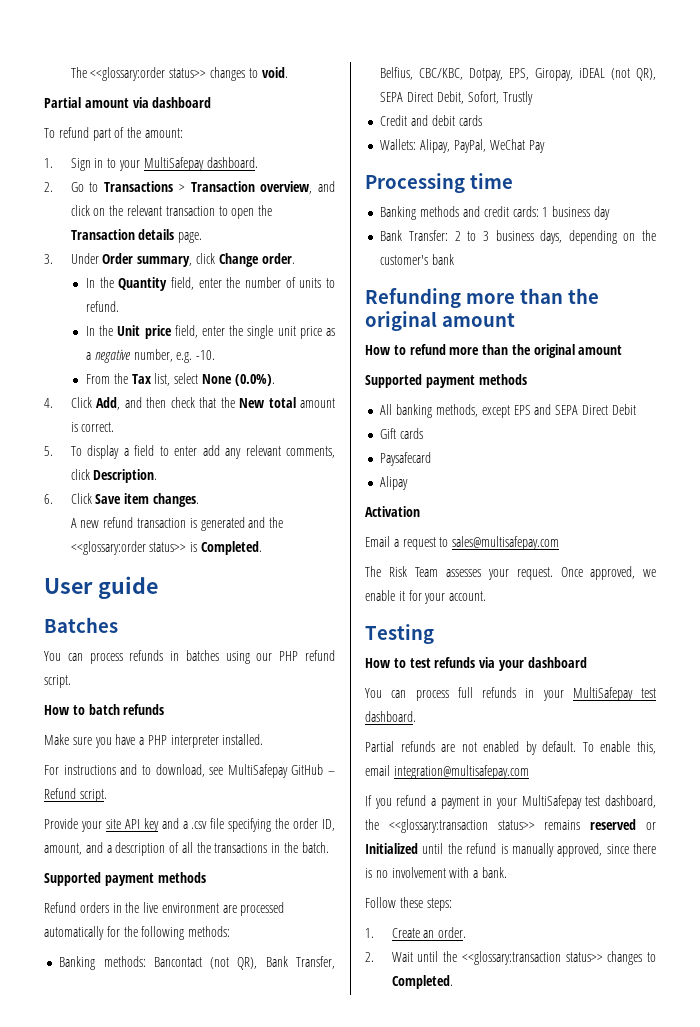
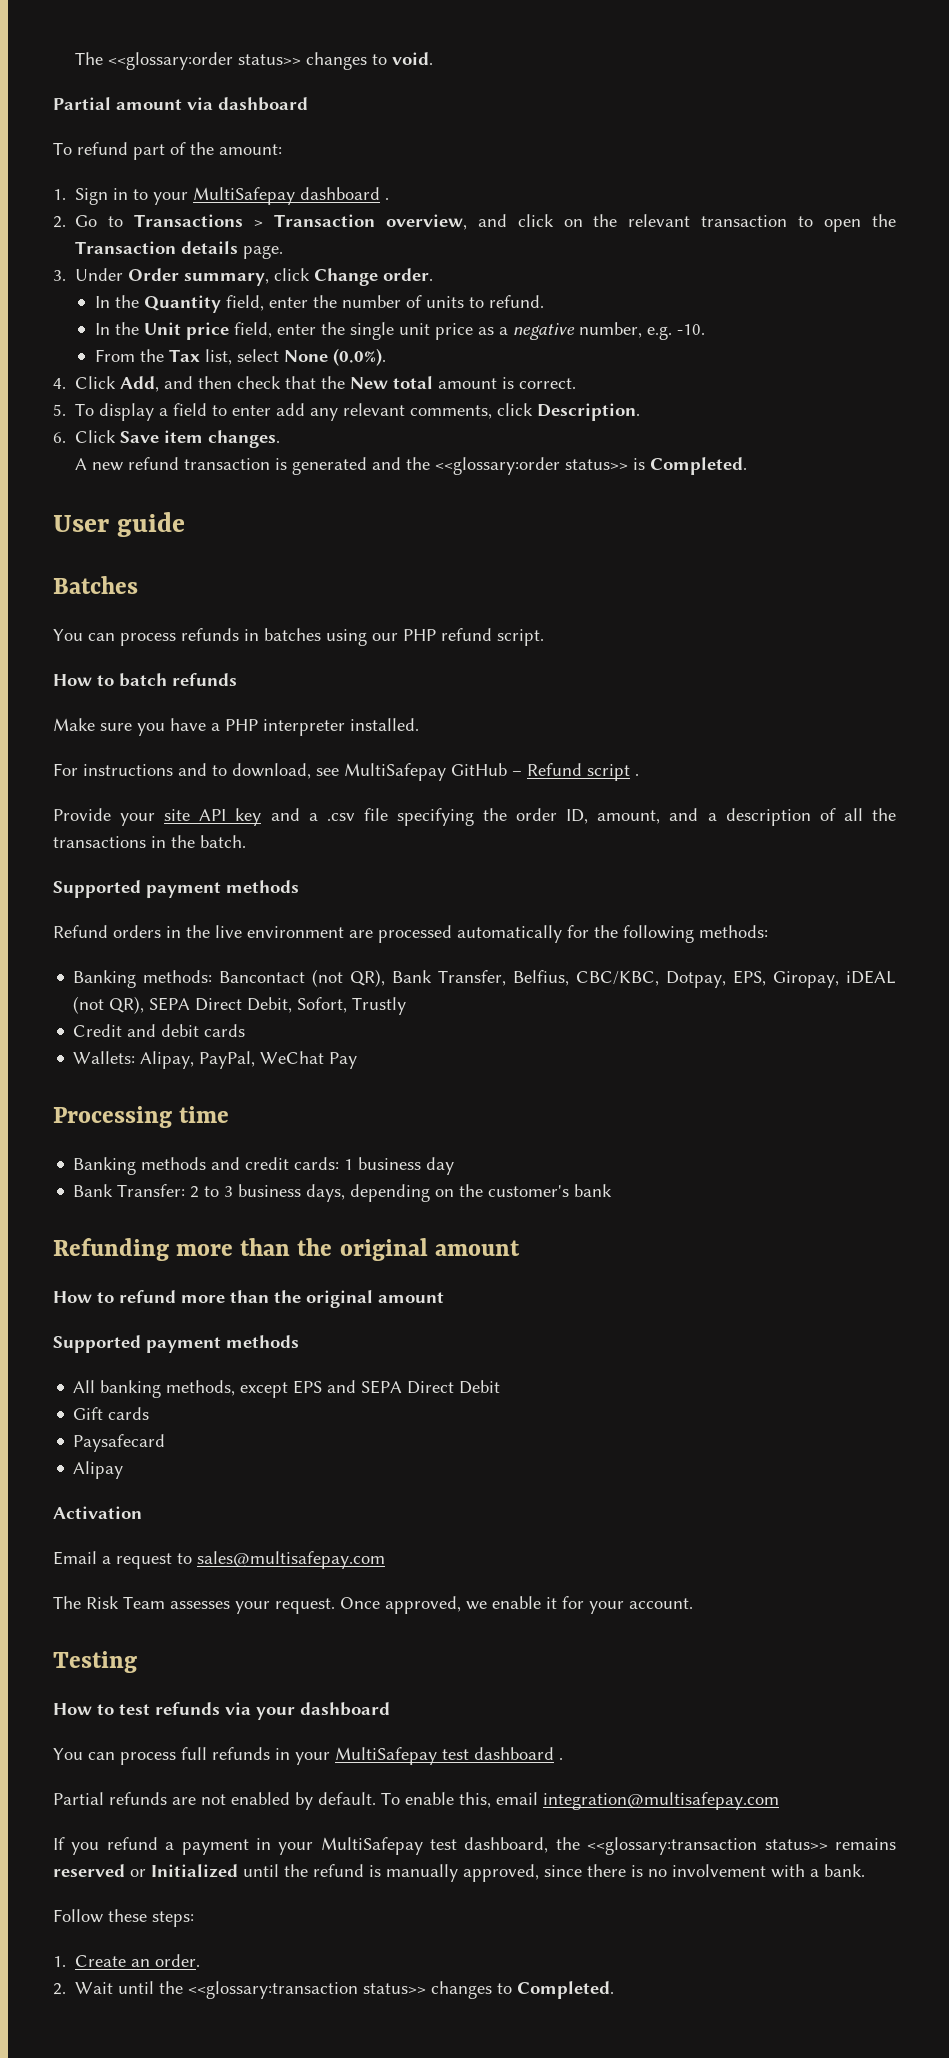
[206,157,258,168] dashboard. -> [300,187,390,200] dashboard .
[79,789,107,802] script. -> [587,764,639,781] script .
[365,711,416,722] dashboard. -> [474,1747,563,1760] dashboard .

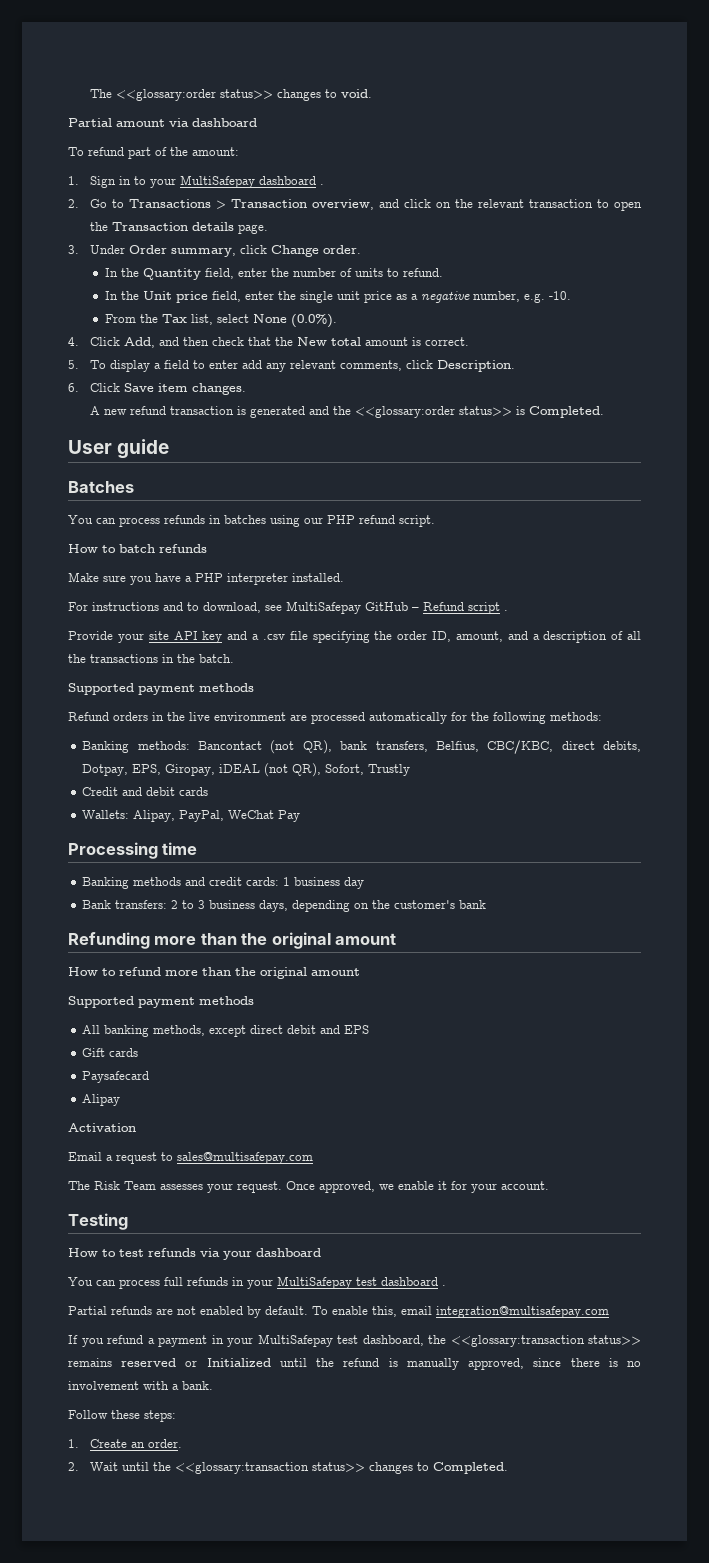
[392,970,660,986] Bank Transfer, Belfius, CBC/KBC, -> [340,740,642,754] bank transfers, Belfius, CBC/KBC, direct debits,
[149,997,293,1013] SEPA Direct Debit, -> (322, 770) none
[117,1184,186,1197] Transfer: -> [115,900,168,909] transfers:
[293,1380,501,1394] EPS and SEPA Direct Debit -> [250,1025,370,1034] direct debit and EPS

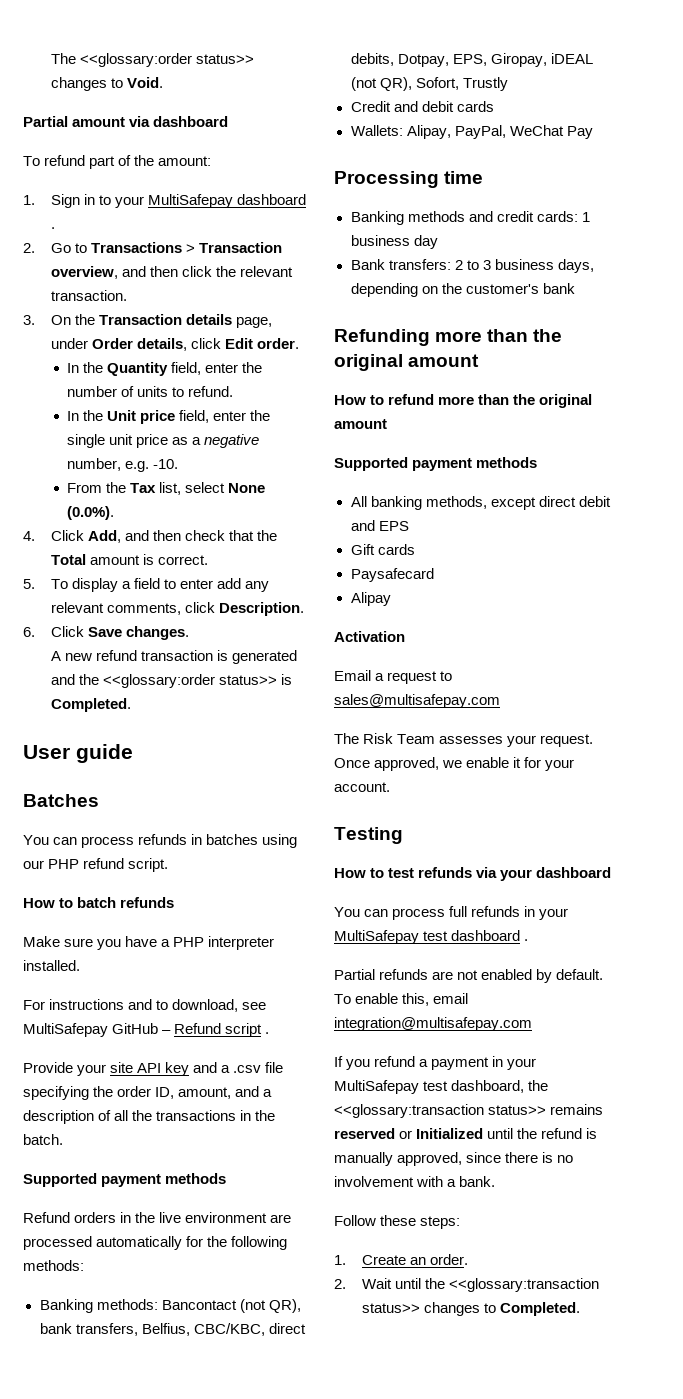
[341,89,373,98] void. -> [126,77,163,88] Void.
[404,199,642,211] [90,222,269,234] [68,245,320,257] click on the relevant transaction to open the Transaction details page. // 3. Under Order summary, click Change -> [149,266,293,277] [50,290,127,301] [23,314,272,328] [50,338,253,351] then click the relevant transaction. // 3. On the Transaction details page, under Order details, click Edit
[297,337,362,346] New total -> [50,554,86,565] Total
[158,383,189,392] item -> (122, 632) none

